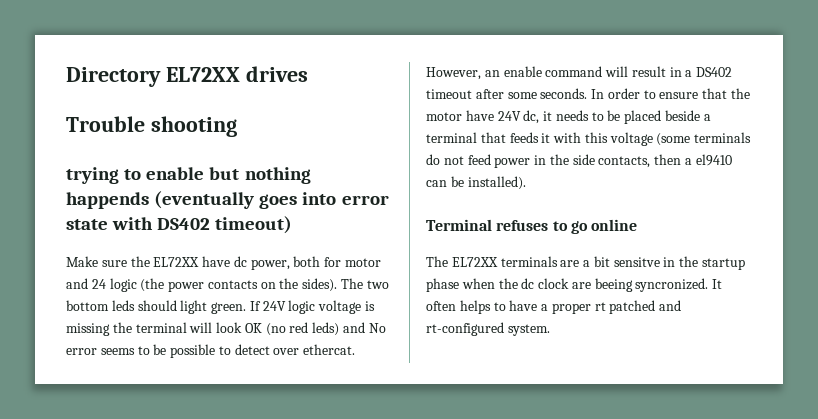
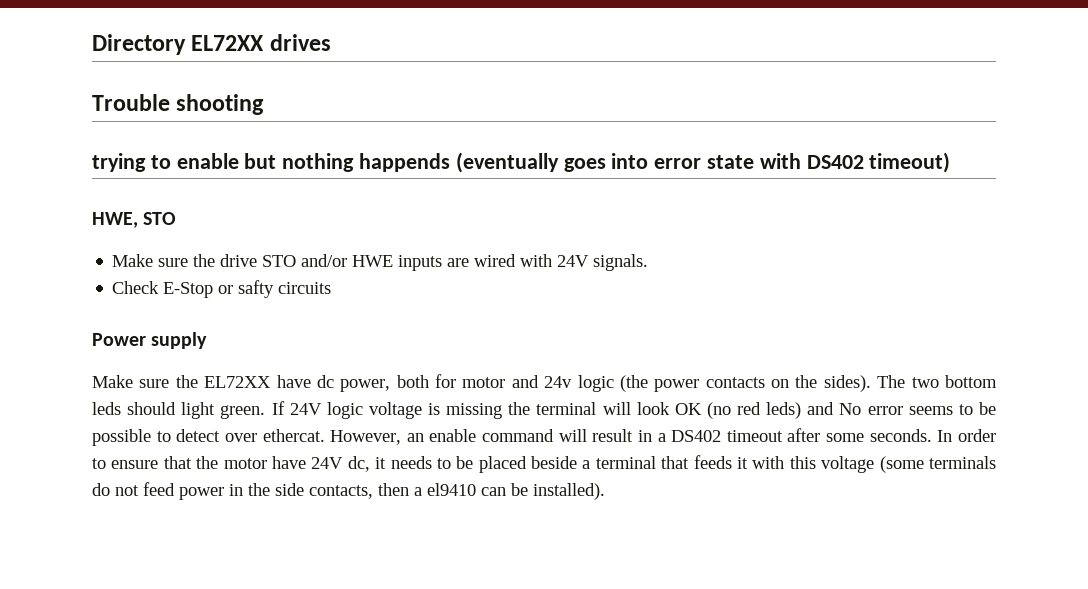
(293, 225) none -> [92,212,177,228] [112,254,649,271] [112,280,332,298] [92,332,208,349] // HWE, STO // Make sure the drive STO and/or HWE inputs are wired with 24V signals. // Check E-Stop or safty circuits // Power supply
[91,279,106,289] 24 -> [544,376,573,388] 24v
[426,219,638,234] [426,256,746,270] [426,278,723,292] [426,300,682,314] [426,322,550,336] // Terminal refuses to go online // The EL72XX terminals are a bit sensitve in the startup phase when the dc clock are beeing syncronized. It often helps to have a proper rt patched and rt-configured system. -> (605, 491) none

